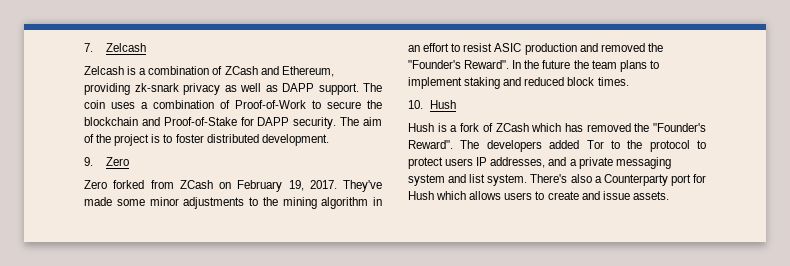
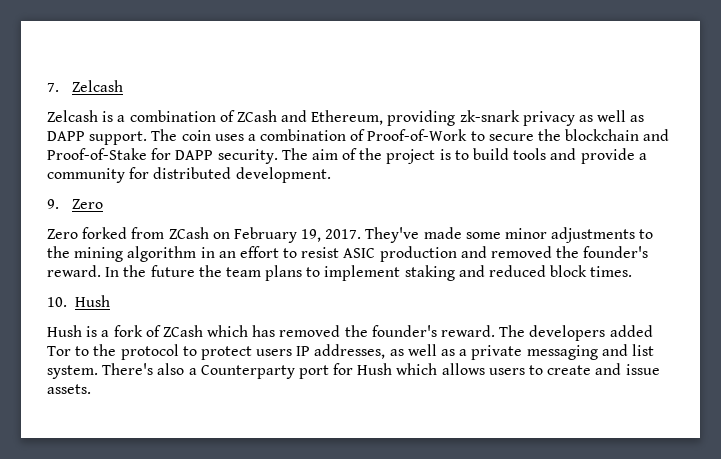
[175,134,204,143] foster -> [473,148,647,164] [47,167,150,183] build tools and provide a community for
[408,60,510,69] "Founder's Reward". -> [583,246,649,258] [47,265,101,277] founder's reward.
[653,123,706,132] [408,140,453,149] "Founder's Reward". -> [371,325,496,337] founder's reward.
[548,157,567,166] and -> [389,344,456,356] as well as
[408,174,445,186] system -> (598, 352) none

